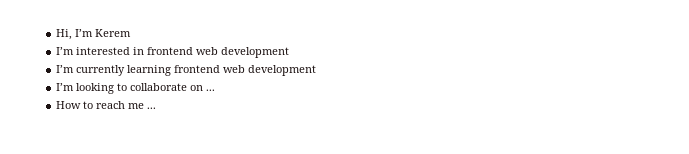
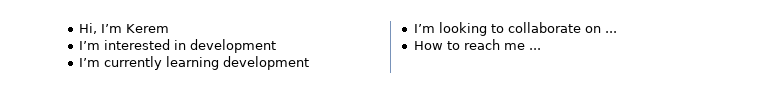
[147,47,219,55] frontend web -> (186, 45) none
[174,65,246,73] frontend web -> (219, 63) none

